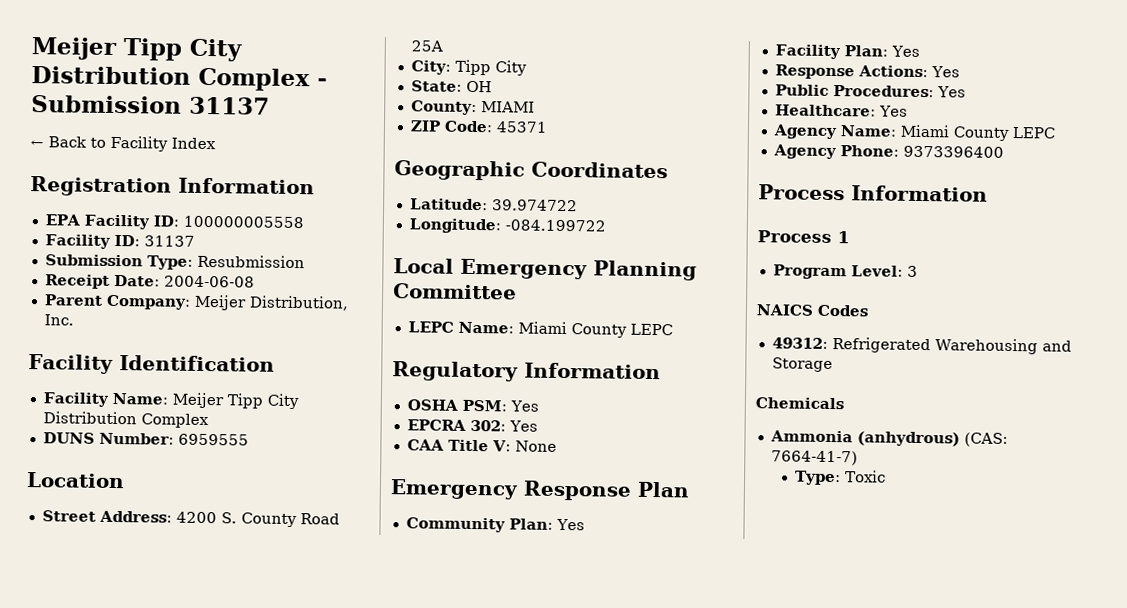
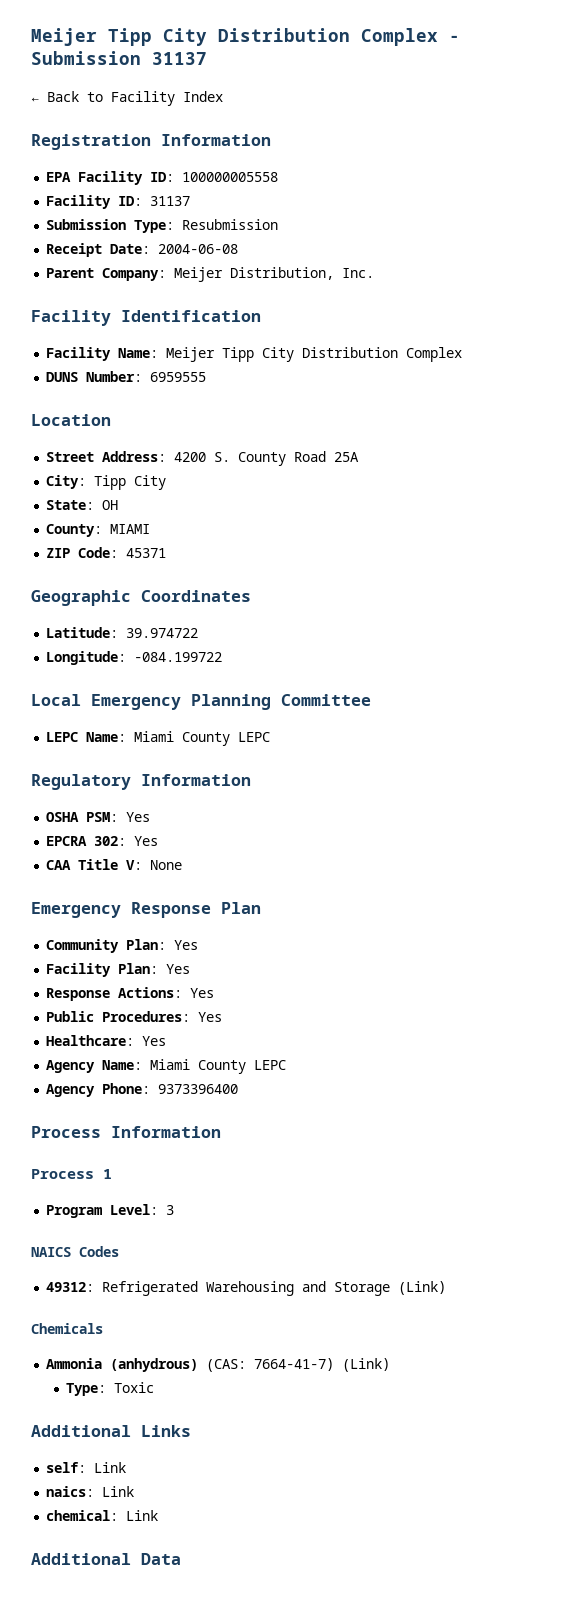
(833, 365) none -> [398,1281,447,1295] (Link)
(858, 458) none -> [342,1358,391,1372] (Link)
(886, 476) none -> [31,1425,191,1437] [46,1462,127,1473] [46,1486,135,1497] [46,1510,159,1521] [31,1553,181,1565] // Additional Links // self: Link // naics: Link // chemical: Link // Additional Data

